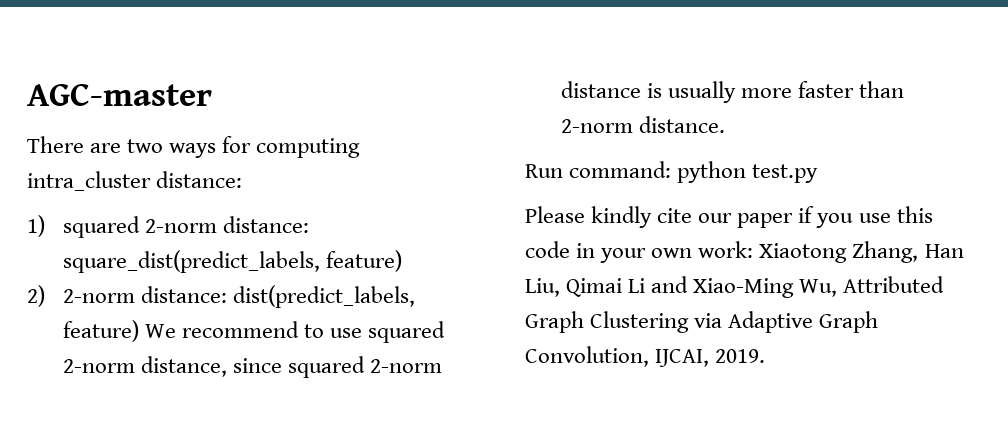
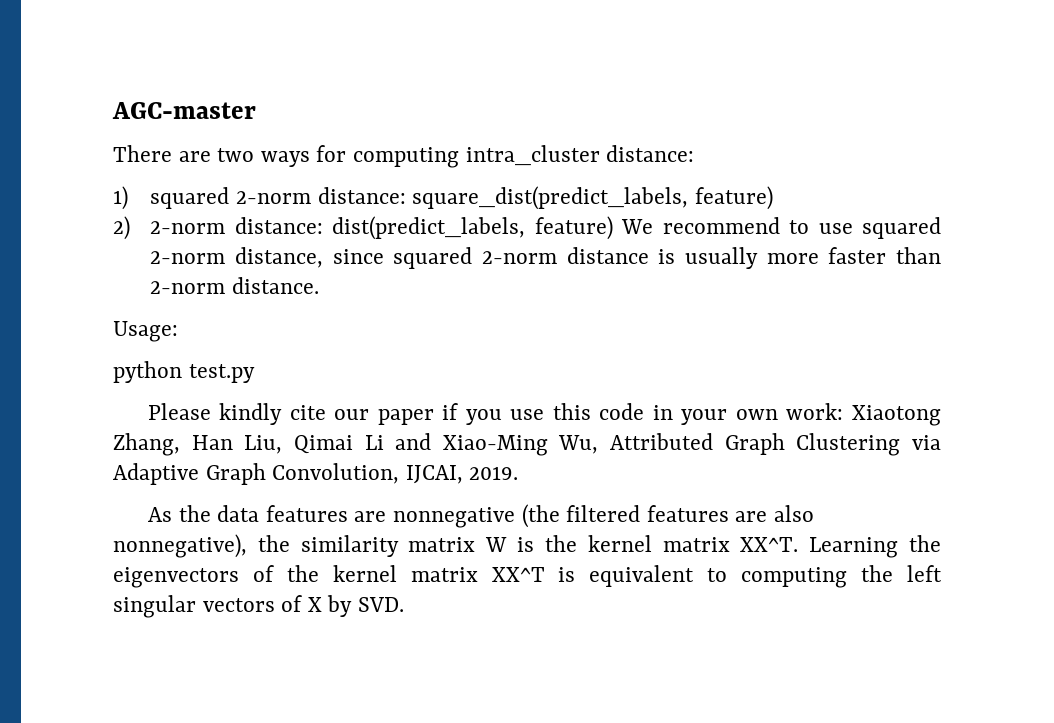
[525,161,672,178] Run command: -> [113,321,178,342] Usage: //
(766, 356) none -> [147,504,815,528] [113,534,942,558] [113,565,942,588] [113,595,405,618] // As the data features are nonnegative (the filtered features are also nonnegative), the similarity matrix W is the kernel matrix XX^T. Learning the eigenvectors of the kernel matrix XX^T is equivalent to computing the left singular vectors of X by SVD.

